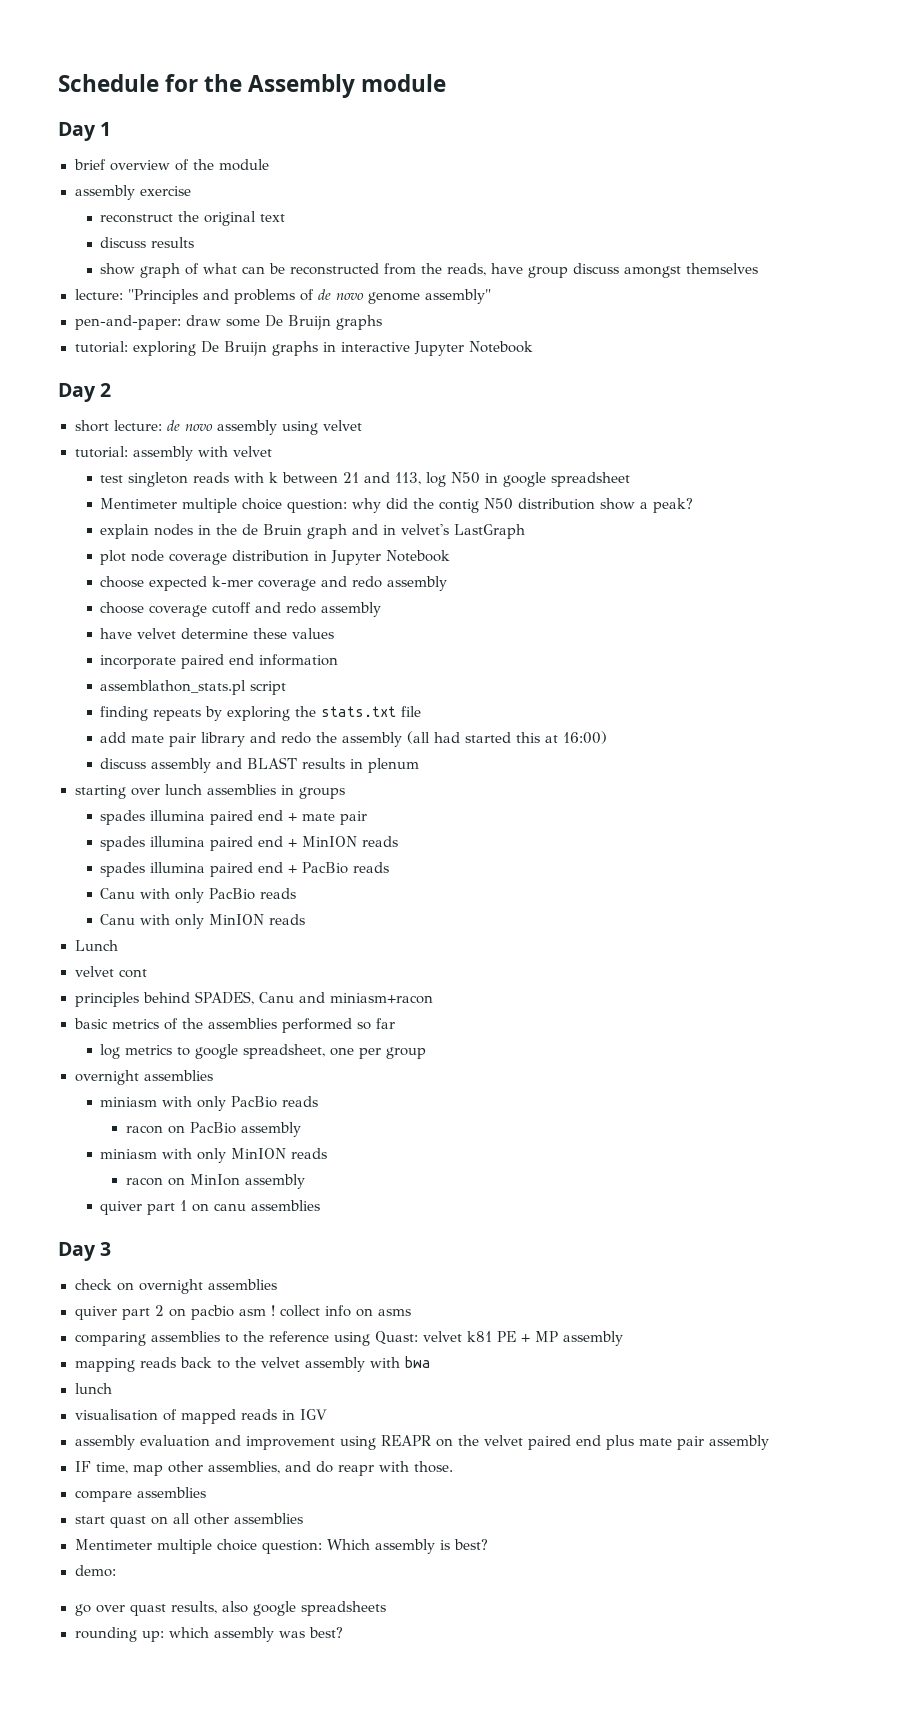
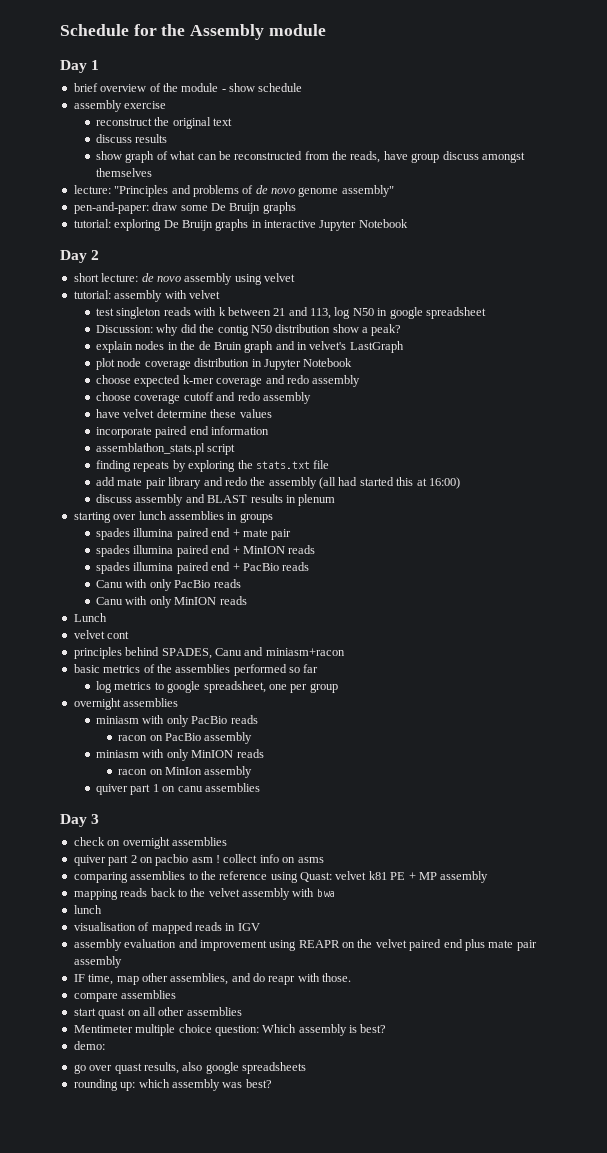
(269, 165) none -> [221,83,303,92] - show schedule
[100,498,348,513] Mentimeter multiple choice question: -> [96,325,154,333] Discussion:

